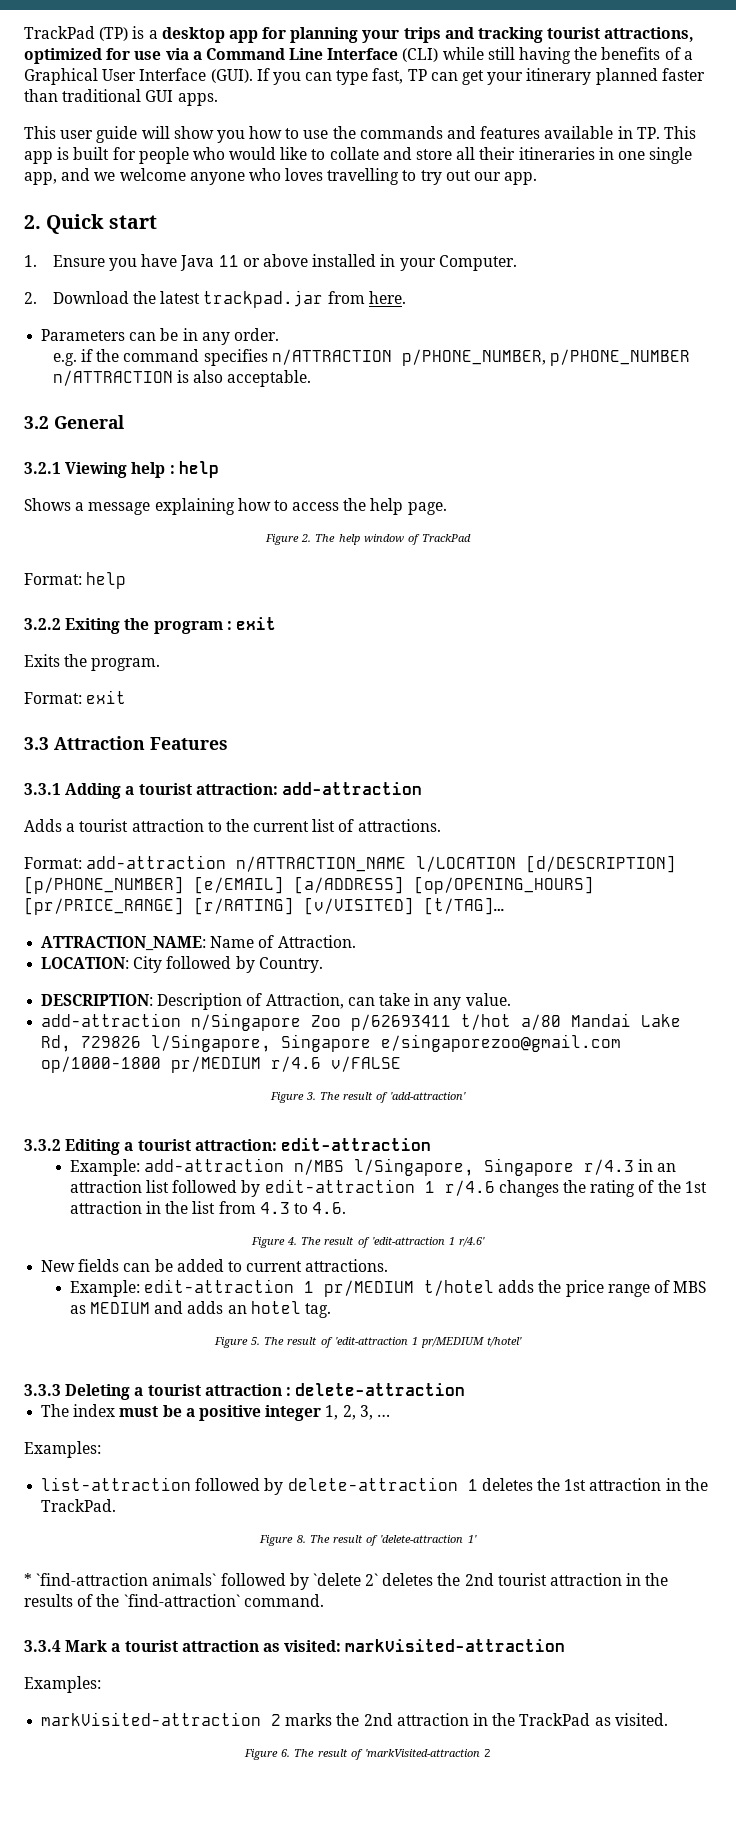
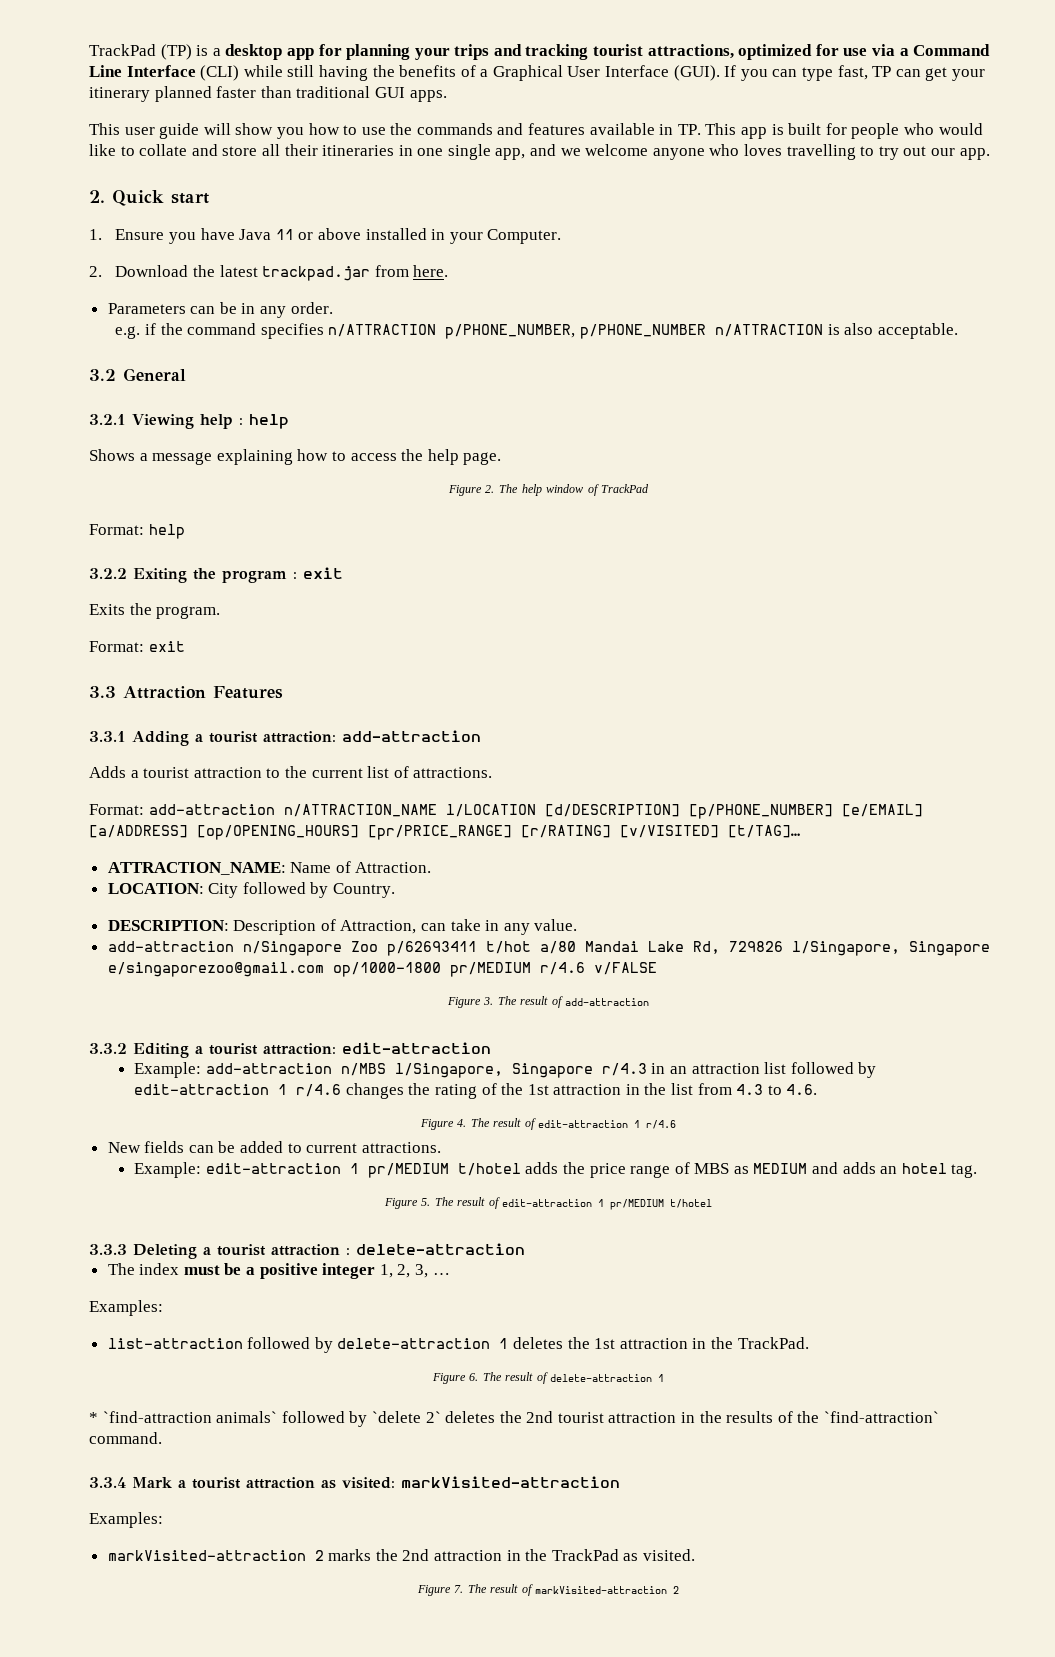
[390,1092,467,1100] 'add-attraction' -> [565,998,650,1006] add-attraction
[371,1237,486,1247] 'edit-attraction 1 r/4.6' -> [538,1120,677,1129] edit-attraction 1 r/4.6
[334,1337,523,1348] 'edit-attraction 1 pr/MEDIUM t/hotel' -> [502,1199,713,1210] edit-attraction 1 pr/MEDIUM t/hotel
[296,1535,477,1546] 8. The result of 'delete-attraction 1' -> [469,1372,665,1384] 6. The result of delete-attraction 1
[281,1749,480,1760] 6. The result of 'markVisited-attraction -> [454,1584,668,1596] 7. The result of markVisited-attraction

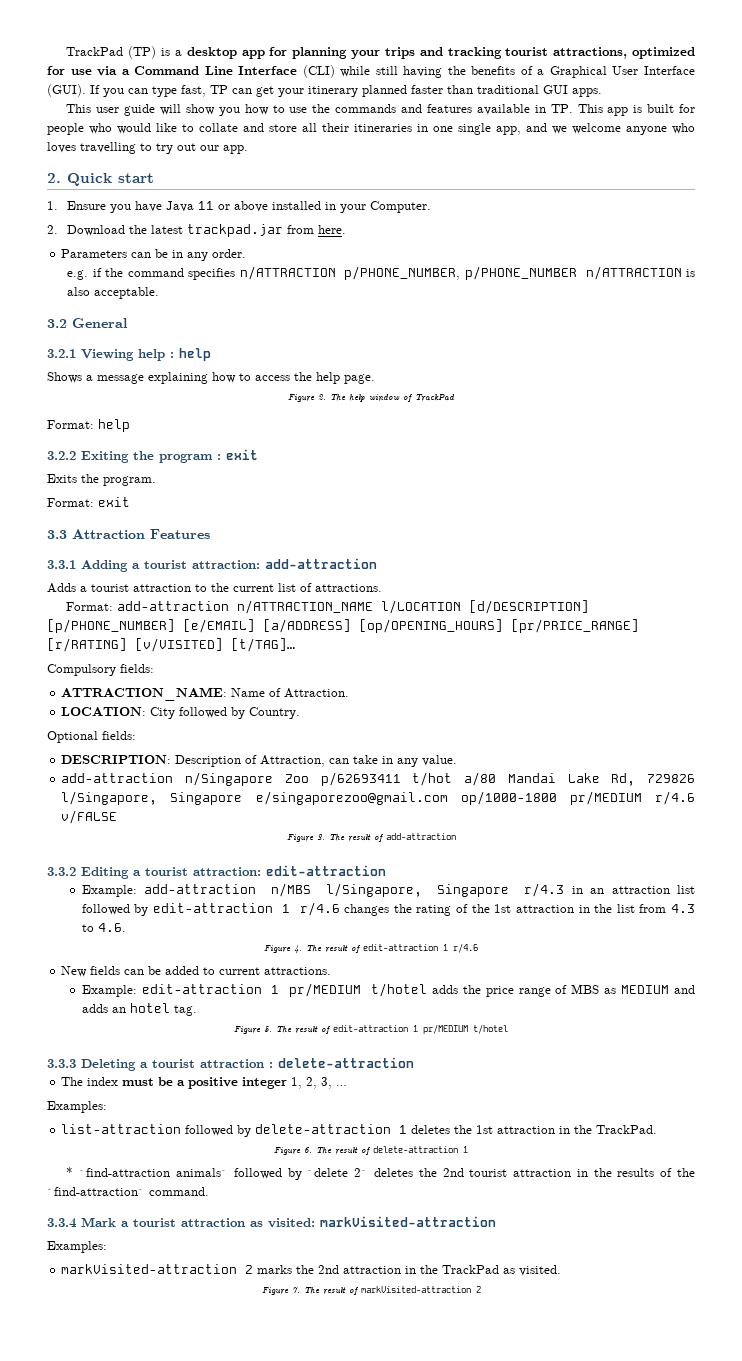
(800, 831) none -> [47,664,154,676] // Compulsory fields:
(396, 890) none -> [47,731,136,743] // Optional fields:

